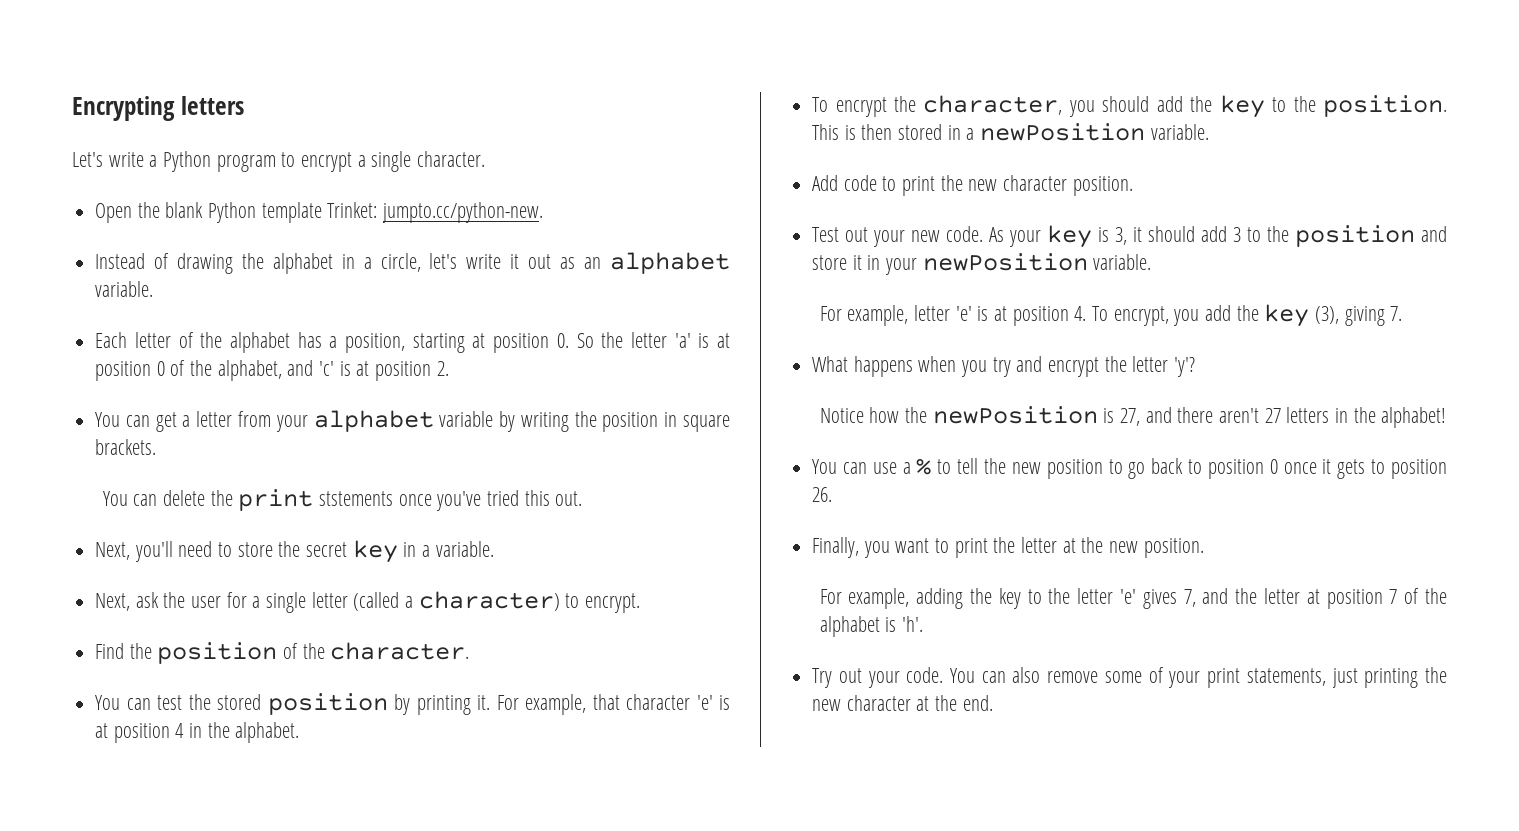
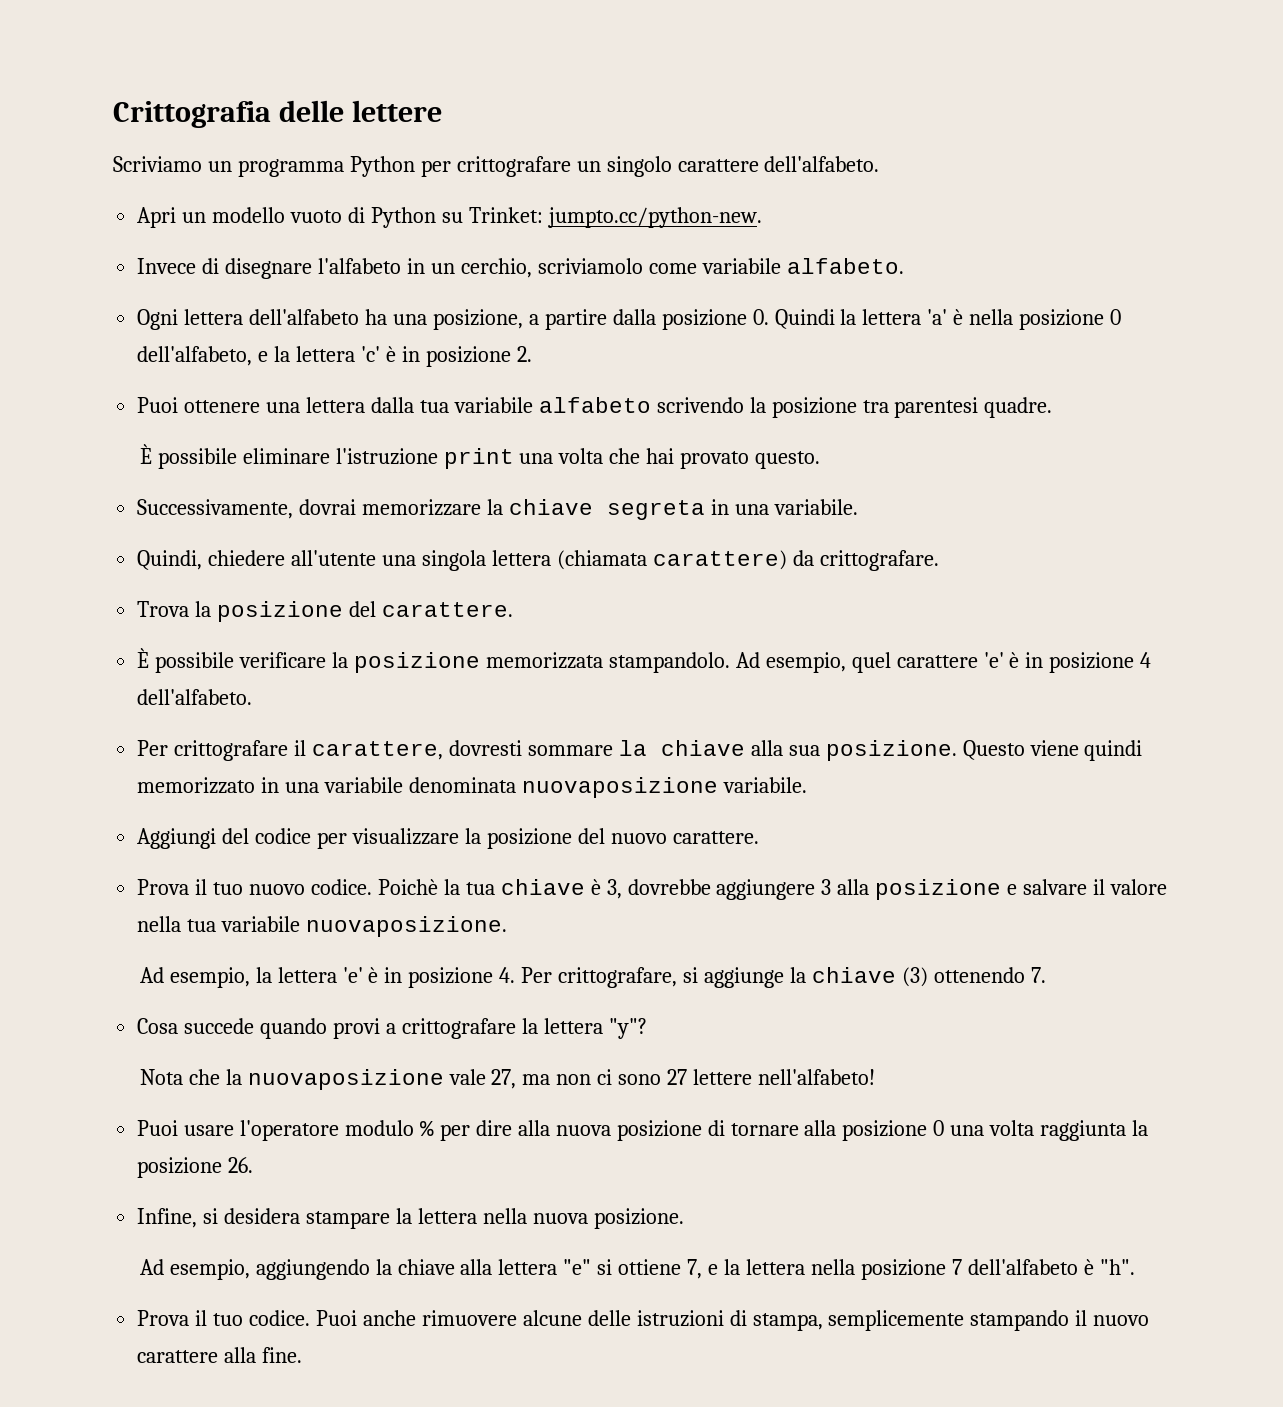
[72,96,244,121] [72,151,486,172] [95,202,544,223] [95,252,730,274] [95,281,154,297] [95,332,730,353] [95,360,449,381] [95,410,731,432] [95,439,157,455] [102,489,583,511] [95,540,494,563] [95,591,641,613] [95,642,470,664] [95,693,730,715] [95,722,300,743] [812,95,1447,118] [812,123,1209,141] [812,175,1133,196] [812,225,1448,248] [812,253,1152,275] [819,304,1403,327] [812,356,1196,377] [819,406,1447,428] [812,458,1447,479] [812,487,833,502] [812,537,1204,558] [819,588,1447,609] [819,616,923,637] [812,667,1447,688] [812,695,993,711] Encrypting letters // Let's write a Python program to encrypt a single character. // Open the blank Python template Trinket: jumpto.cc/python-new. // Instead of drawing the alphabet in a circle, let's write it out as an alphabet variable. // Each letter of the alphabet has a position, starting at position 0. So the letter 'a' is at position 0 of the alphabet, and 'c' is at position 2. // You can get a letter from your alphabet variable by writing the position in square brackets. // You can delete the print ststements once you've tried this out. // Next, you'll need to store the secret key in a variable. // Next, ask the user for a single letter (called a character) to encrypt. // Find the position of the character. // You can test the stored position by printing it. For example, that character 'e' is at position 4 in the alphabet. // To encrypt the character, you should add the key to the position. This is then stored in a newPosition variable. // Add code to print the new character position. // Test out your new code. As your key is 3, it should add 3 to the position and store it in your newPosition variable. // For example, letter 'e' is at position 4. To encrypt, you add the key (3), giving 7. // What happens when you try and encrypt the letter 'y'? // Notice how the newPosition is 27, and there aren't 27 letters in the alphabet! // You can use a % to tell the new position to go back to position 0 once it gets to position 26. // Finally, you want to print the letter at the new position. // For example, adding the key to the letter 'e' gives 7, and the letter at position 7 of the alphabet is 'h'. // Try out your code. You can also remove some of your print statements, just printing the new character at the end. -> [113,100,442,128] [113,156,880,177] [137,207,762,228] [137,258,904,279] [137,309,1122,330] [137,346,532,367] [137,397,1053,418] [139,444,821,469] [137,499,858,520] [137,550,939,571] [137,601,513,622] [137,648,1152,673] [137,689,253,705] [137,740,1143,761] [137,777,807,798] [137,828,759,849] [137,879,1168,900] [137,916,508,937] [139,967,1046,988] [137,1018,647,1039] [139,1069,876,1090] [137,1120,1149,1141] [137,1157,254,1178] [137,1208,684,1229] [139,1259,1135,1280] [137,1310,1150,1331] [137,1347,303,1363] Crittografia delle lettere // Scriviamo un programma Python per crittografare un singolo carattere dell'alfabeto. // Apri un modello vuoto di Python su Trinket: jumpto.cc/python-new. // Invece di disegnare l'alfabeto in un cerchio, scriviamolo come variabile alfabeto. // Ogni lettera dell'alfabeto ha una posizione, a partire dalla posizione 0. Quindi la lettera 'a' è nella posizione 0 dell'alfabeto, e la lettera 'c' è in posizione 2. // Puoi ottenere una lettera dalla tua variabile alfabeto scrivendo la posizione tra parentesi quadre. // È possibile eliminare l'istruzione print una volta che hai provato questo. // Successivamente, dovrai memorizzare la chiave segreta in una variabile. // Quindi, chiedere all'utente una singola lettera (chiamata carattere) da crittografare. // Trova la posizione del carattere. // È possibile verificare la posizione memorizzata stampandolo. Ad esempio, quel carattere 'e' è in posizione 4 dell'alfabeto. // Per crittografare il carattere, dovresti sommare la chiave alla sua posizione. Questo viene quindi memorizzato in una variabile denominata nuovaposizione variabile. // Aggiungi del codice per visualizzare la posizione del nuovo carattere. // Prova il tuo nuovo codice. Poichè la tua chiave è 3, dovrebbe aggiungere 3 alla posizione e salvare il valore nella tua variabile nuovaposizione. // Ad esempio, la lettera 'e' è in posizione 4. Per crittografare, si aggiunge la chiave (3) ottenendo 7. // Cosa succede quando provi a crittografare la lettera "y"? // Nota che la nuovaposizione vale 27, ma non ci sono 27 lettere nell'alfabeto! // Puoi usare l'operatore modulo % per dire alla nuova posizione di tornare alla posizione 0 una volta raggiunta la posizione 26. // Infine, si desidera stampare la lettera nella nuova posizione. // Ad esempio, aggiungendo la chiave alla lettera "e" si ottiene 7, e la lettera nella posizione 7 dell'alfabeto è "h". // Prova il tuo codice. Puoi anche rimuovere alcune delle istruzioni di stampa, semplicemente stampando il nuovo carattere alla fine.

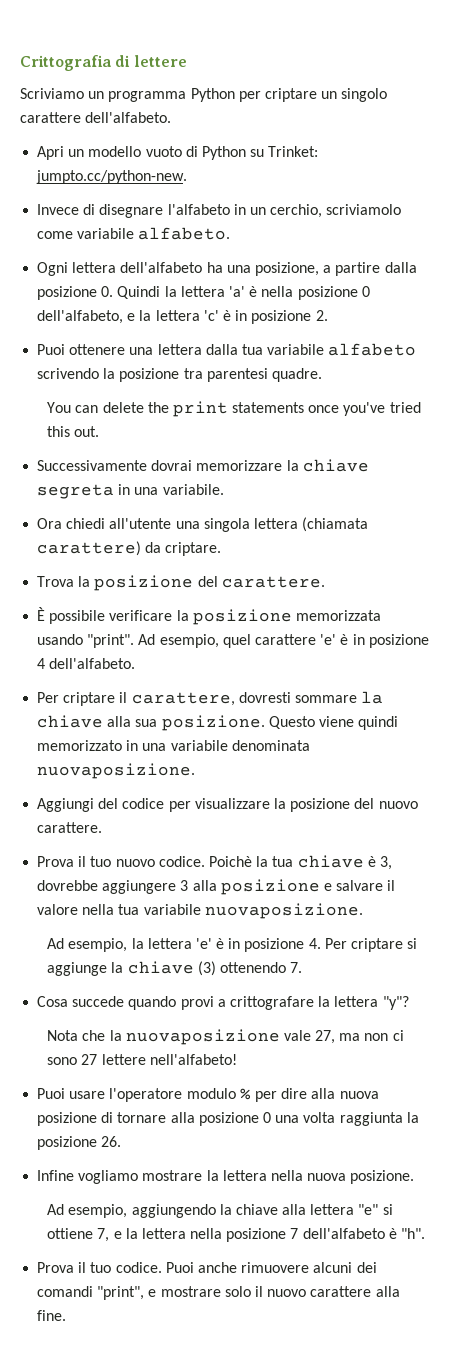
[278,100,344,122] delle -> [115,55,131,67] di
[456,156,571,177] crittografare -> [264,88,317,102] criptare
[139,444,821,469] [137,499,294,519] È possibile eliminare l'istruzione print una volta che hai provato questo. // Successivamente, -> [47,401,421,417] [47,426,100,437] [37,460,148,471] You can delete the print statements once you've tried this out. // Successivamente
[137,550,286,570] Quindi, chiedere -> [37,518,106,529] Ora chiedi
[819,550,939,571] crittografare. -> [165,542,222,556] criptare.
[608,652,730,673] stampandolo. -> [37,634,135,648] usando "print".
[174,740,289,761] crittografare -> [63,692,116,706] criptare
[521,777,807,798] nuovaposizione variabile. -> [37,763,196,779] nuovaposizione.
[558,967,678,988] crittografare, -> [350,938,403,952] criptare
[137,1208,391,1229] Infine, si desidera stampare -> [37,1170,203,1184] Infine vogliamo mostrare
[522,1310,1070,1331] alcune delle istruzioni di stampa, semplicemente stampando -> [313,1262,377,1273] [37,1286,251,1300] alcuni dei comandi "print", e mostrare solo

